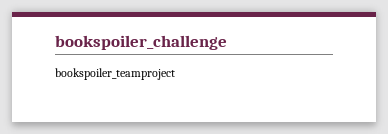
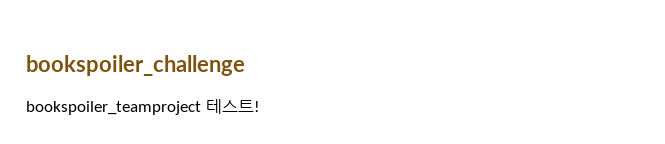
(175, 74) none -> [205,99,260,114] 테스트!

